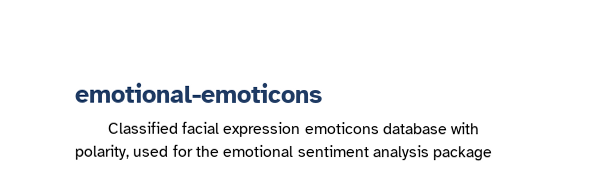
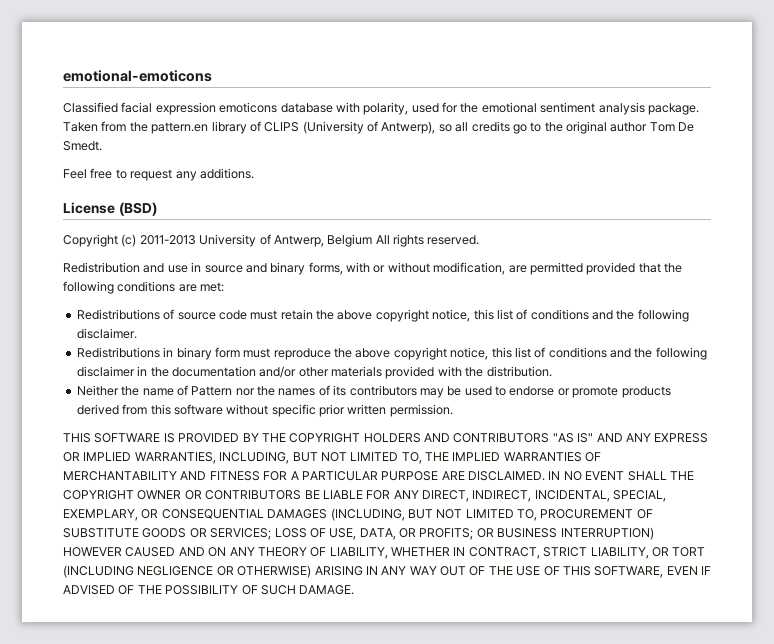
[432,146,493,162] package -> [647,103,699,115] [63,121,695,134] [63,141,102,151] [63,168,254,181] [63,202,157,216] [63,234,480,247] [63,262,682,275] [63,281,225,294] [76,309,689,322] [76,328,137,339] [76,347,707,360] [76,366,552,379] [76,385,671,398] [76,404,453,417] [63,433,709,443] [63,452,602,464] [63,471,694,481] [63,490,667,502] [63,508,653,521] [63,527,654,540] [63,547,706,559] [63,565,711,578] [63,585,355,595] package. Taken from the pattern.en library of CLIPS (University of Antwerp), so all credits go to the original author Tom De Smedt. // Feel free to request any additions. // License (BSD) // Copyright (c) 2011-2013 University of Antwerp, Belgium All rights reserved. // Redistribution and use in source and binary forms, with or without modification, are permitted provided that the following conditions are met: // Redistributions of source code must retain the above copyright notice, this list of conditions and the following disclaimer. // Redistributions in binary form must reproduce the above copyright notice, this list of conditions and the following disclaimer in the documentation and/or other materials provided with the distribution. // Neither the name of Pattern nor the names of its contributors may be used to endorse or promote products derived from this software without specific prior written permission. // THIS SOFTWARE IS PROVIDED BY THE COPYRIGHT HOLDERS AND CONTRIBUTORS "AS IS" AND ANY EXPRESS OR IMPLIED WARRANTIES, INCLUDING, BUT NOT LIMITED TO, THE IMPLIED WARRANTIES OF MERCHANTABILITY AND FITNESS FOR A PARTICULAR PURPOSE ARE DISCLAIMED. IN NO EVENT SHALL THE COPYRIGHT OWNER OR CONTRIBUTORS BE LIABLE FOR ANY DIRECT, INDIRECT, INCIDENTAL, SPECIAL, EXEMPLARY, OR CONSEQUENTIAL DAMAGES (INCLUDING, BUT NOT LIMITED TO, PROCUREMENT OF SUBSTITUTE GOODS OR SERVICES; LOSS OF USE, DATA, OR PROFITS; OR BUSINESS INTERRUPTION) HOWEVER CAUSED AND ON ANY THEORY OF LIABILITY, WHETHER IN CONTRACT, STRICT LIABILITY, OR TORT (INCLUDING NEGLIGENCE OR OTHERWISE) ARISING IN ANY WAY OUT OF THE USE OF THIS SOFTWARE, EVEN IF ADVISED OF THE POSSIBILITY OF SUCH DAMAGE.

